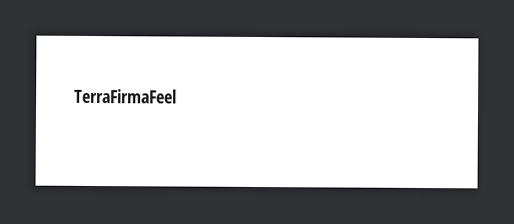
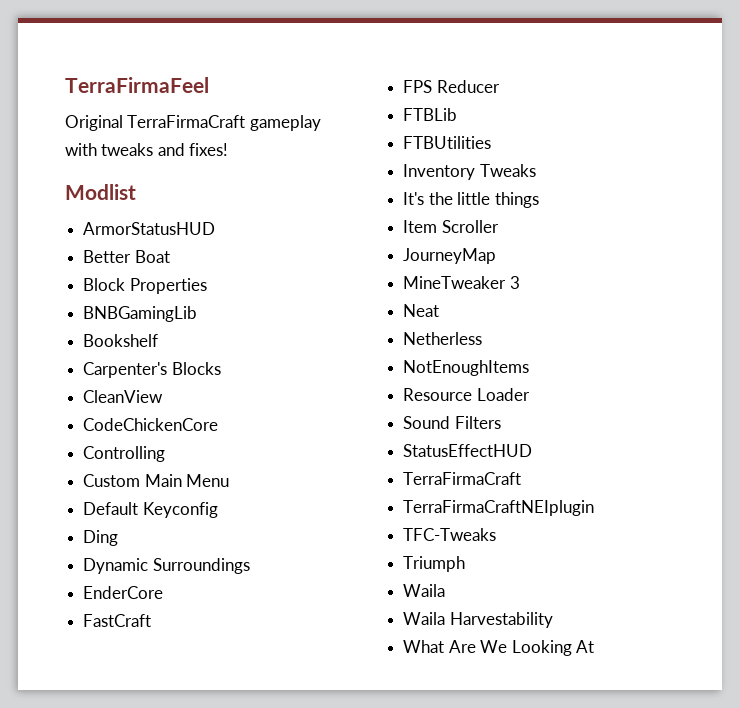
(177, 96) none -> [65,115,321,131] [65,143,229,156] [65,184,136,200] [83,222,216,235] [83,250,170,263] [83,278,207,294] [83,306,198,322] [83,334,159,347] [83,362,221,378] [83,390,164,403] [83,418,219,431] [83,446,166,462] [83,474,230,487] [83,502,218,518] [83,530,119,546] [83,558,250,574] [83,586,164,599] [83,614,152,627] [403,80,500,93] [403,108,458,121] [403,136,492,149] [403,164,536,180] [403,192,539,208] [403,220,499,233] [403,248,497,264] [403,276,520,289] [403,304,440,317] [403,332,483,345] [403,360,530,376] [403,388,530,401] [403,416,501,429] [403,444,533,457] [403,472,522,485] [403,500,595,516] [403,528,497,541] [403,556,466,572] [403,584,446,597] [403,612,553,628] [403,640,594,656] // Original TerraFirmaCraft gameplay with tweaks and fixes! // Modlist // ArmorStatusHUD // Better Boat // Block Properties // BNBGamingLib // Bookshelf // Carpenter's Blocks // CleanView // CodeChickenCore // Controlling // Custom Main Menu // Default Keyconfig // Ding // Dynamic Surroundings // EnderCore // FastCraft // FPS Reducer // FTBLib // FTBUtilities // Inventory Tweaks // It's the little things // Item Scroller // JourneyMap // MineTweaker 3 // Neat // Netherless // NotEnoughItems // Resource Loader // Sound Filters // StatusEffectHUD // TerraFirmaCraft // TerraFirmaCraftNEIplugin // TFC-Tweaks // Triumph // Waila // Waila Harvestability // What Are We Looking At

